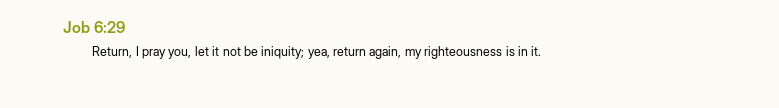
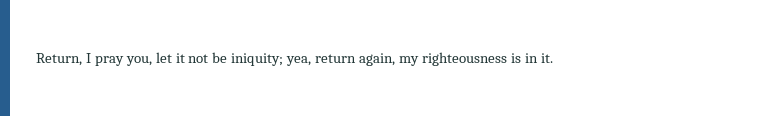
[63,21,126,33] Job 6:29 // -> (36, 59) none

